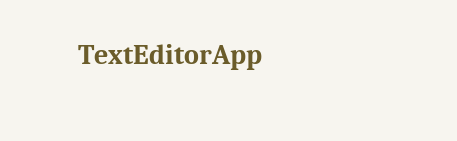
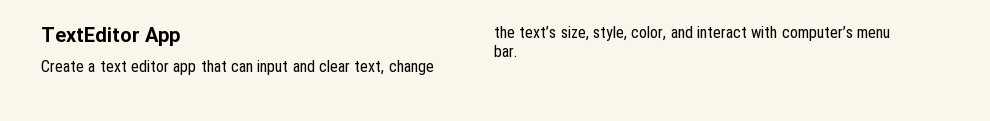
[78,44,262,70] TextEditorApp -> [41,27,181,46] [41,60,434,75] [494,26,890,41] [494,45,517,57] TextEditor App // Create a text editor app that can input and clear text, change the text’s size, style, color, and interact with computer’s menu bar.

